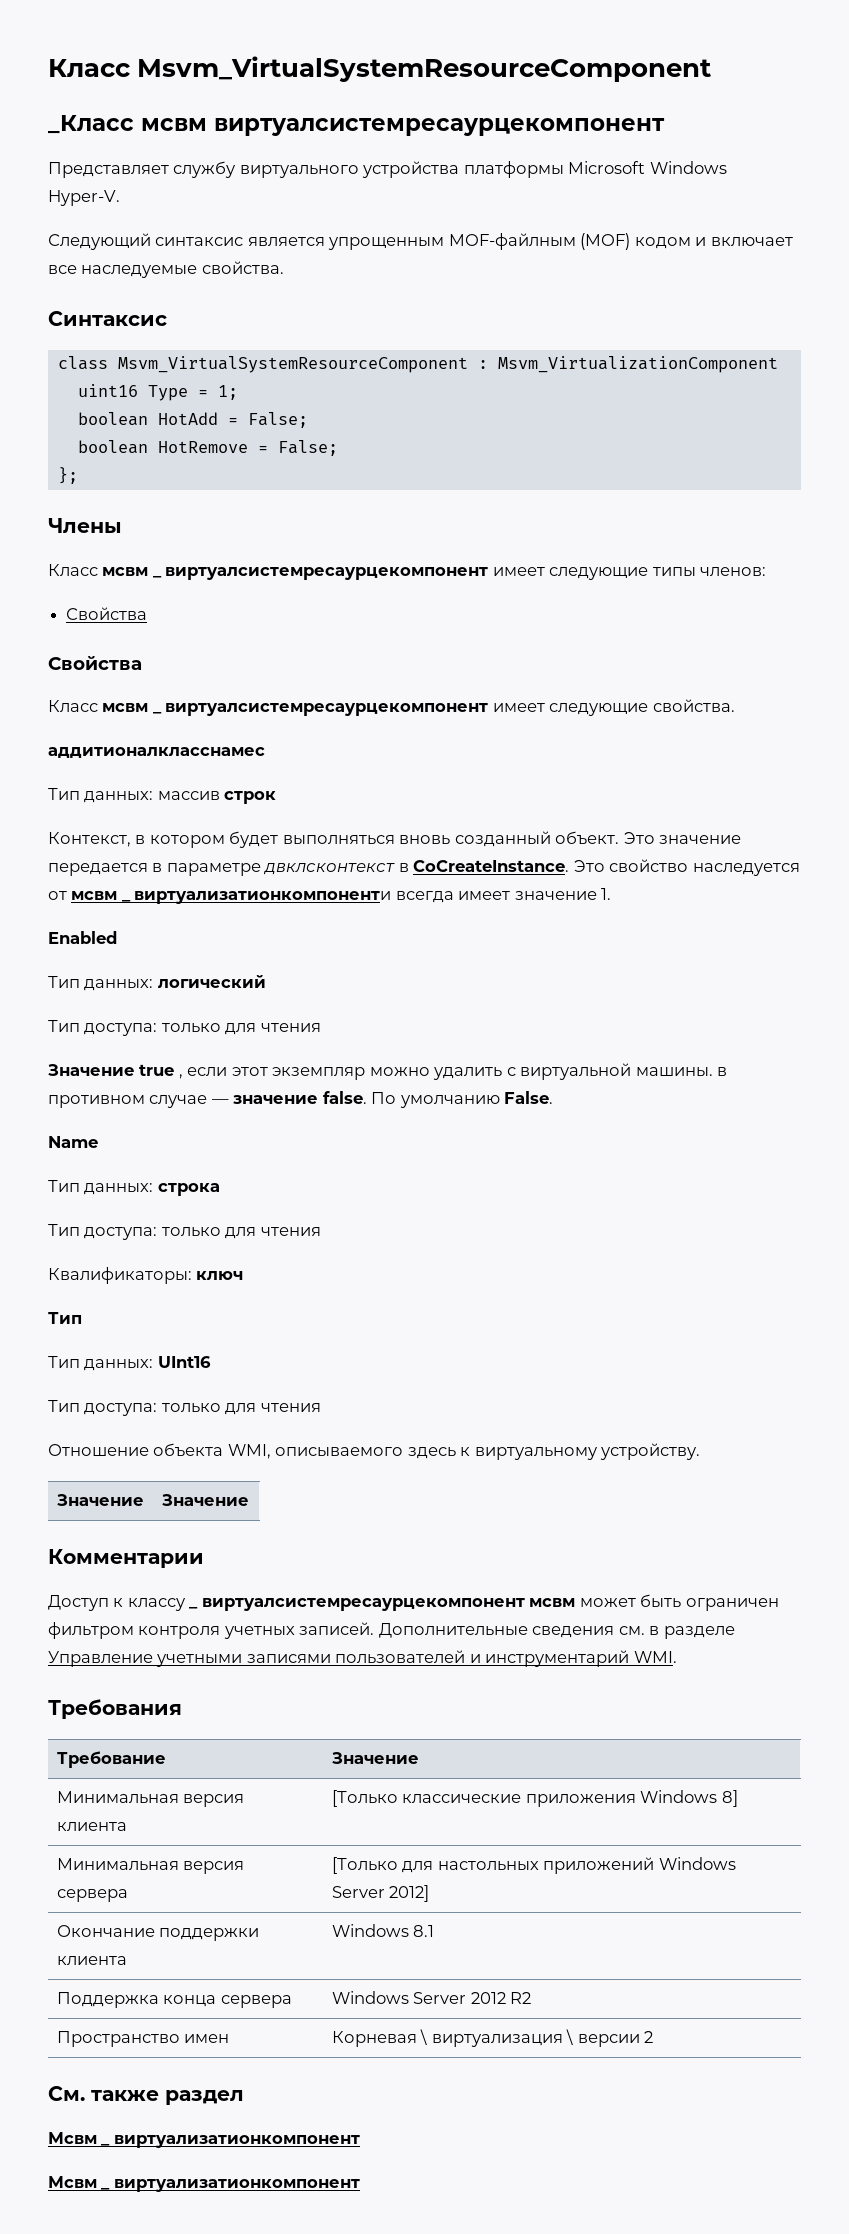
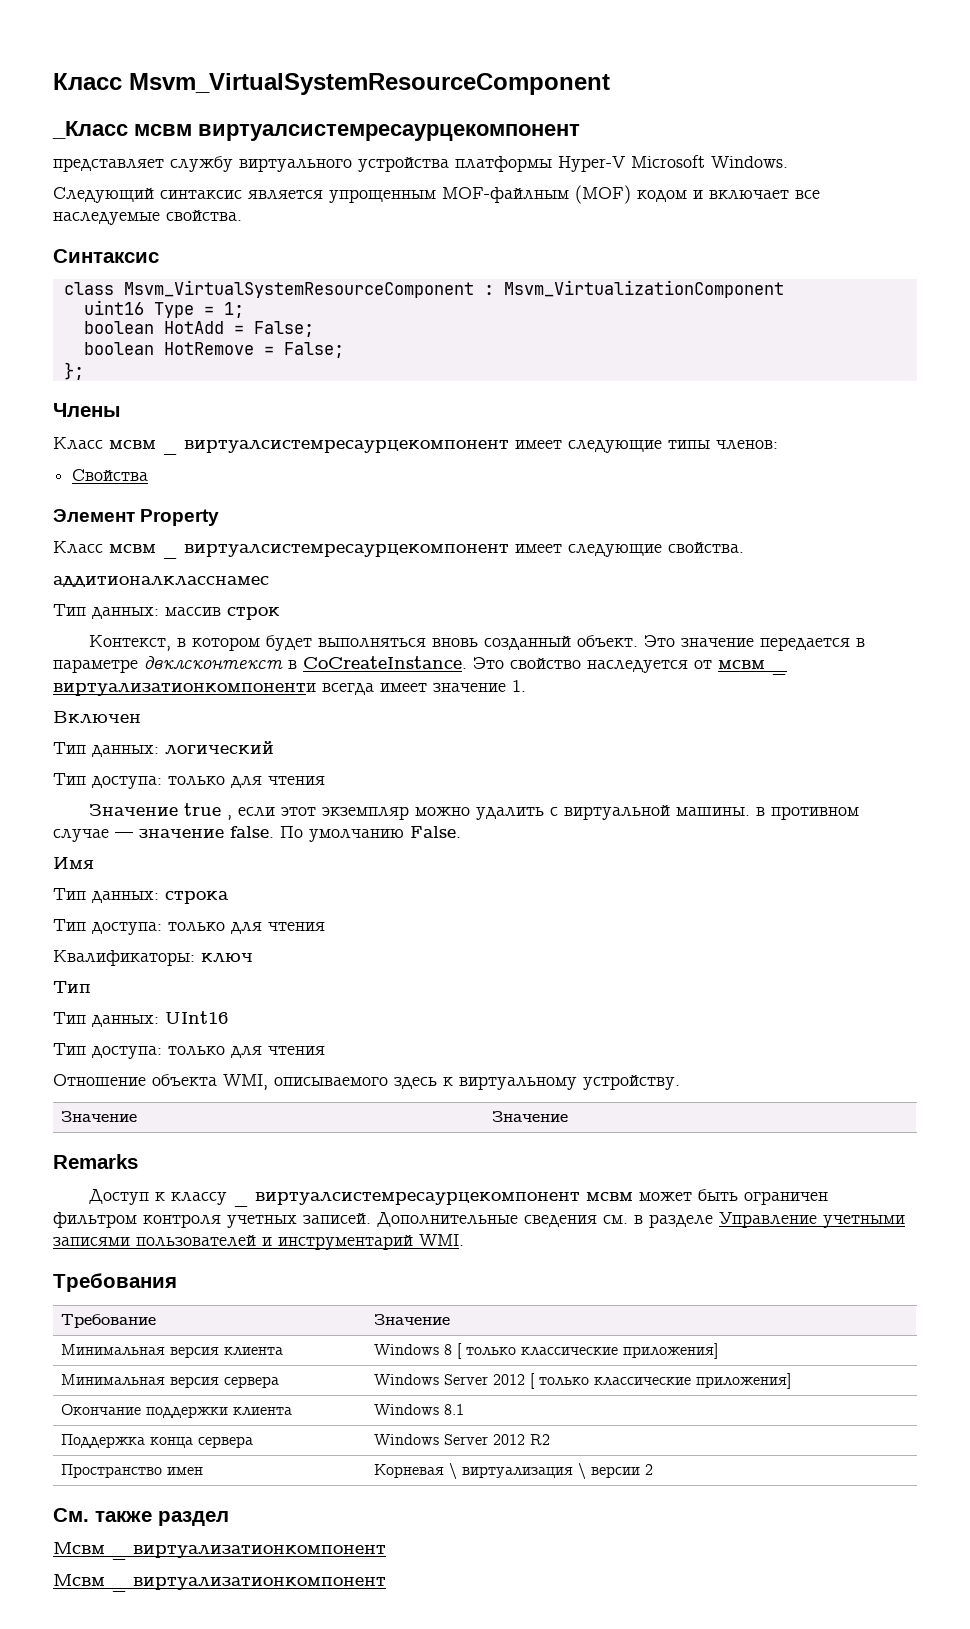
[48,162,169,178] Представляет -> [53,158,164,172] представляет
[568,161,727,174] [48,190,120,206] Microsoft Windows Hyper-V. -> [558,155,788,172] Hyper-V Microsoft Windows.
[48,656,142,670] Свойства -> [53,509,220,526] Элемент Property
[48,931,117,944] Enabled -> [53,711,141,724] Включен
[48,1136,98,1148] Name -> [53,857,94,869] Имя
[48,1549,204,1568] Комментарии -> [53,1154,138,1169] Remarks
[331,1790,738,1807] [56,1858,245,1874] [56,1889,128,1902] [331,1857,736,1874] [331,1885,430,1902] [Только классические приложения Windows 8] // Минимальная версия сервера | [Только для настольных приложений Windows Server 2012] -> [374,1343,719,1359] [61,1374,280,1388] [374,1373,792,1389] Windows 8 [ только классические приложения] // Минимальная версия сервера | Windows Server 2012 [ только классические приложения]

